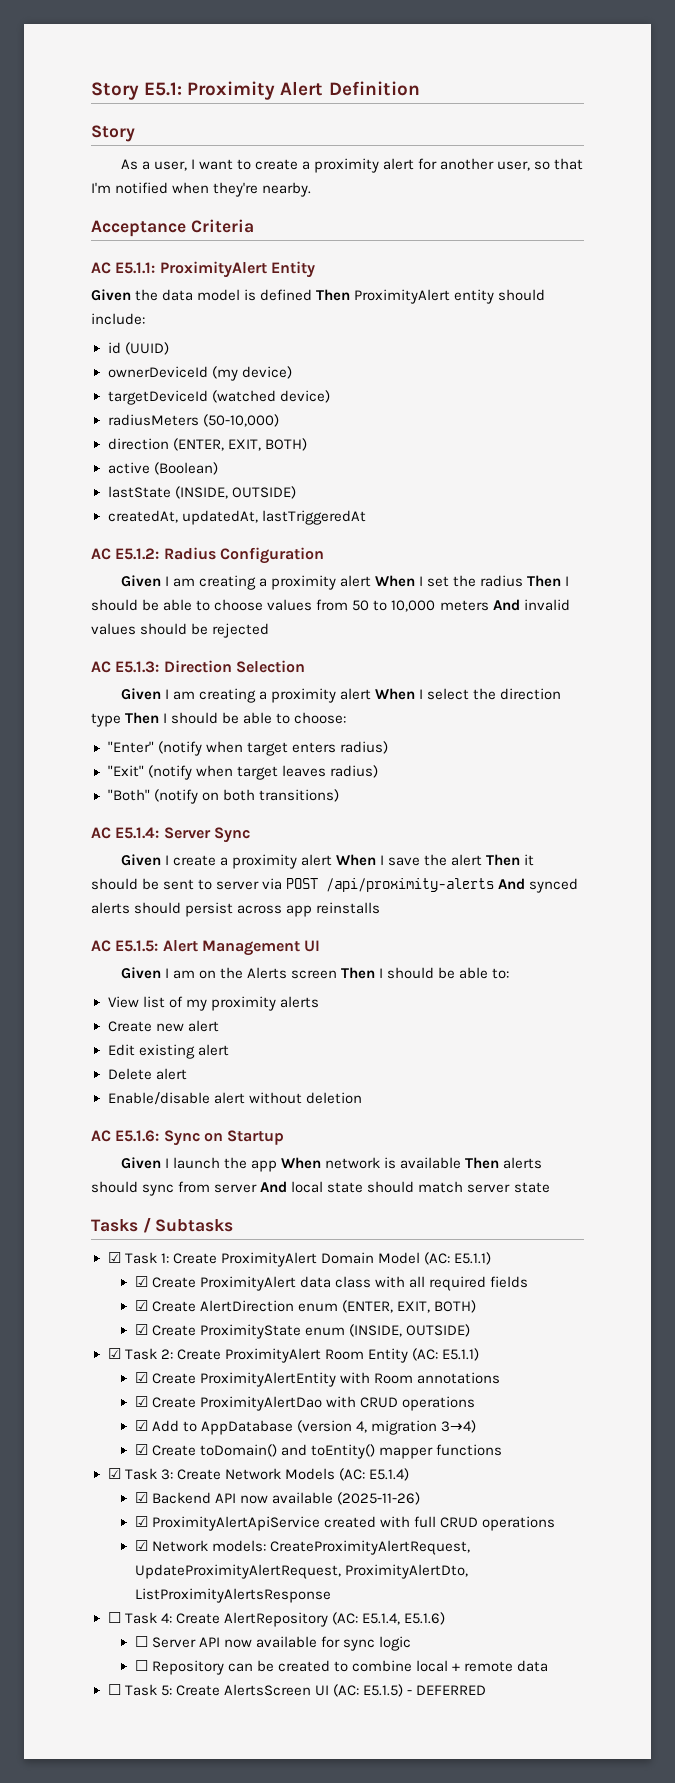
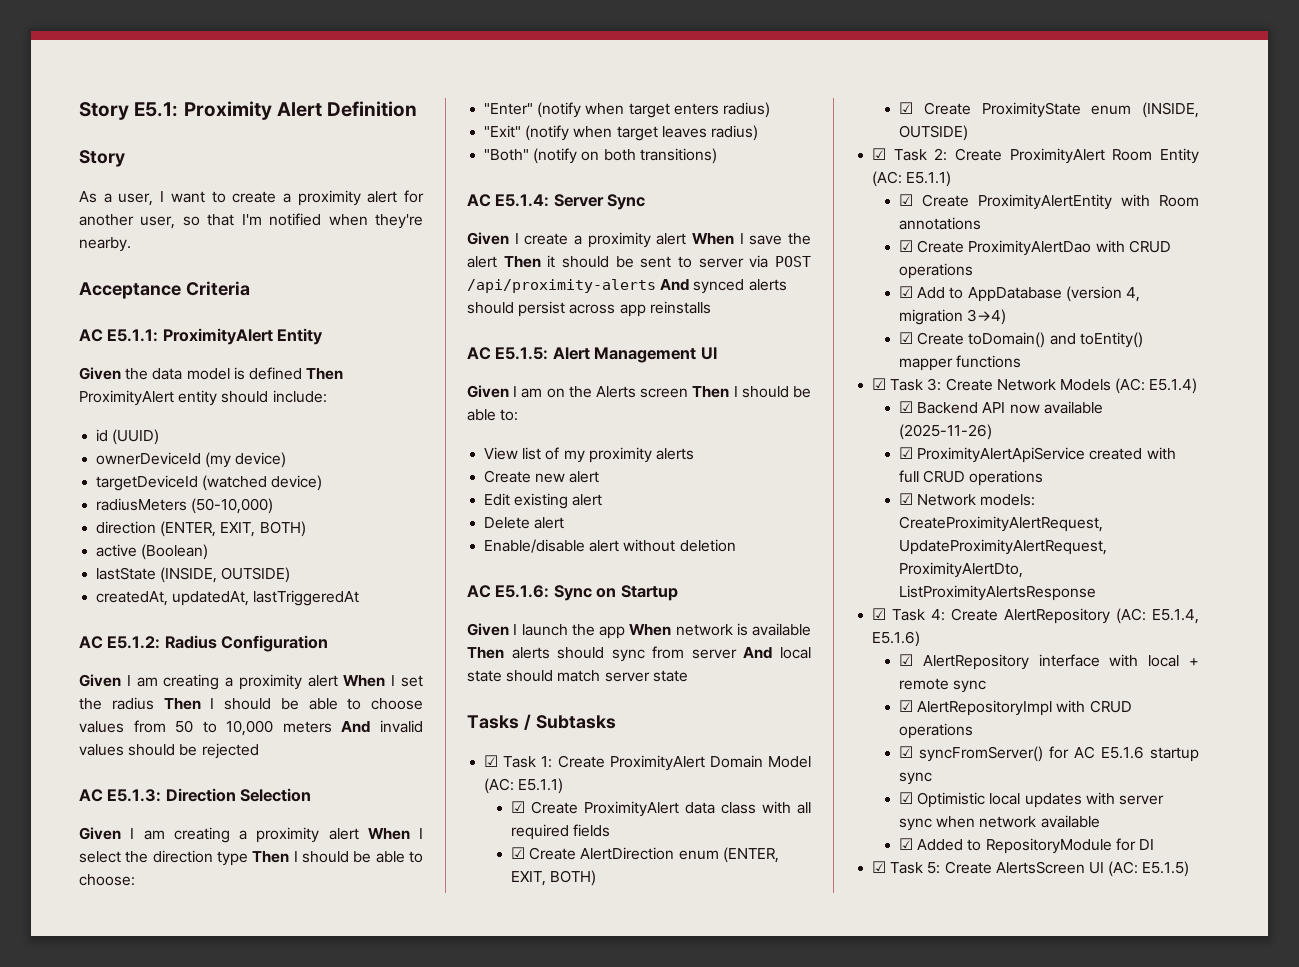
[107,1612,121,1623] ☐ -> [872,608,887,620] ☑
[134,1636,412,1651] [134,1660,549,1675] [107,1684,121,1695] ☐ Server API now available for sync logic // ☐ Repository can be created to combine local + remote data // ☐ -> [899,654,1199,670] [899,678,987,693] [899,700,1132,716] [899,723,974,739] [899,746,1199,762] [899,772,933,785] [899,792,1165,808] [899,815,1100,831] [899,838,1155,854] [872,861,887,873] ☑ AlertRepository interface with local + remote sync // ☑ AlertRepositoryImpl with CRUD operations // ☑ syncFromServer() for AC E5.1.6 startup sync // ☑ Optimistic local updates with server sync when network available // ☑ Added to RepositoryModule for DI // ☑
[406,1685,486,1695] - DEFERRED -> (1190, 869) none

